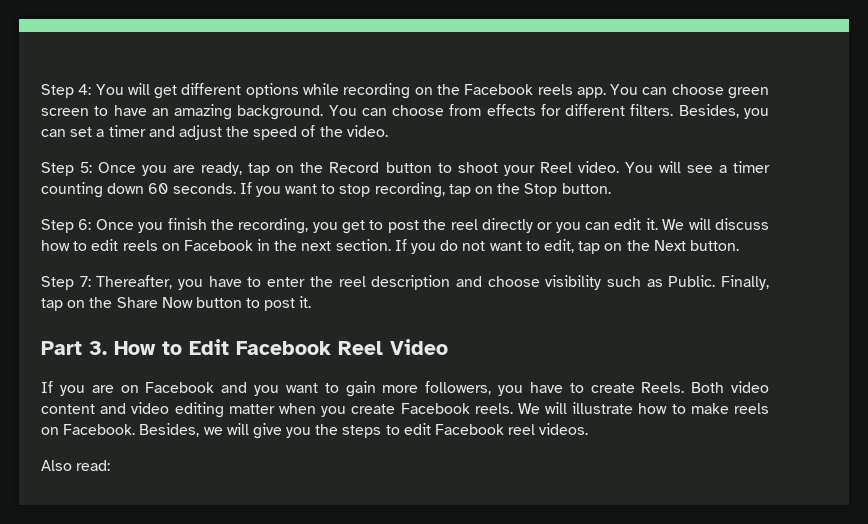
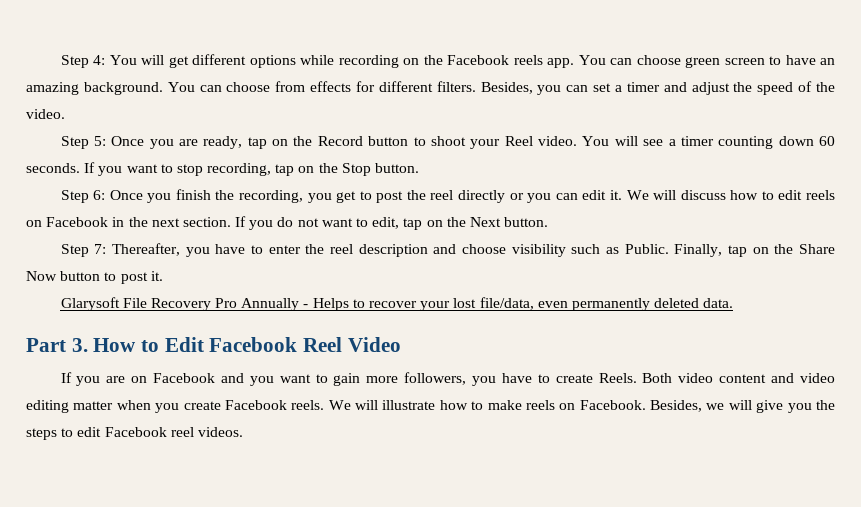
(312, 302) none -> [60,297,734,311] // Glarysoft File Recovery Pro Annually - Helps to recover your lost file/data, even permanently deleted data.
[41,460,111,471] // Also read: -> (243, 432) none

